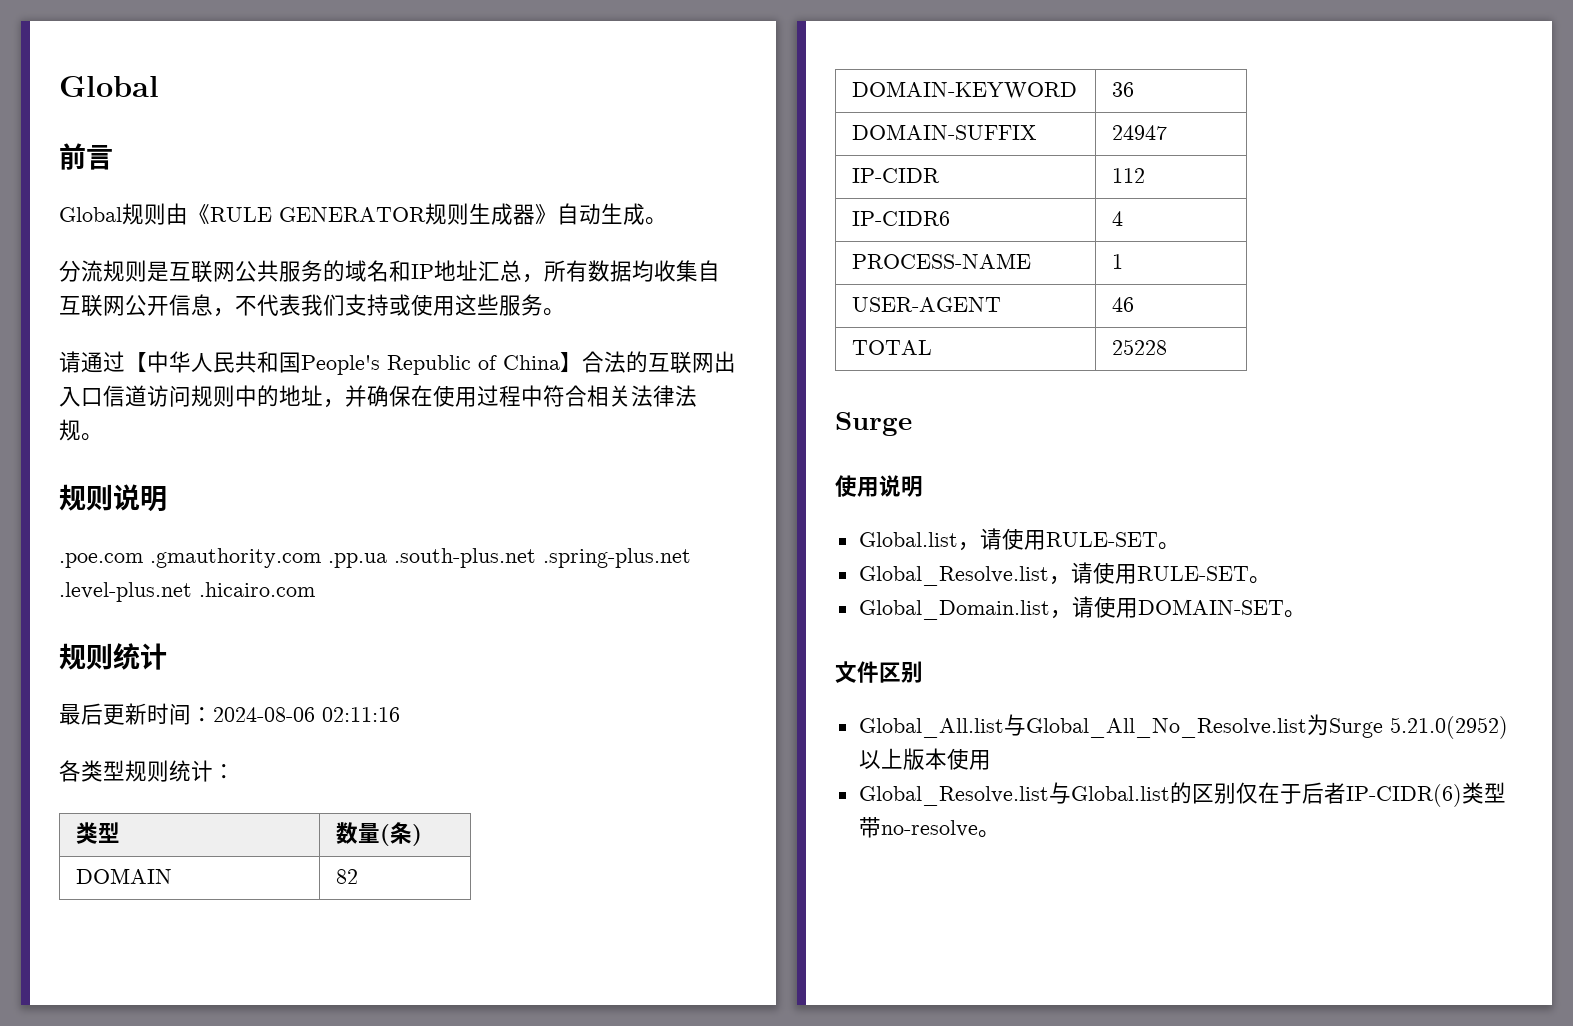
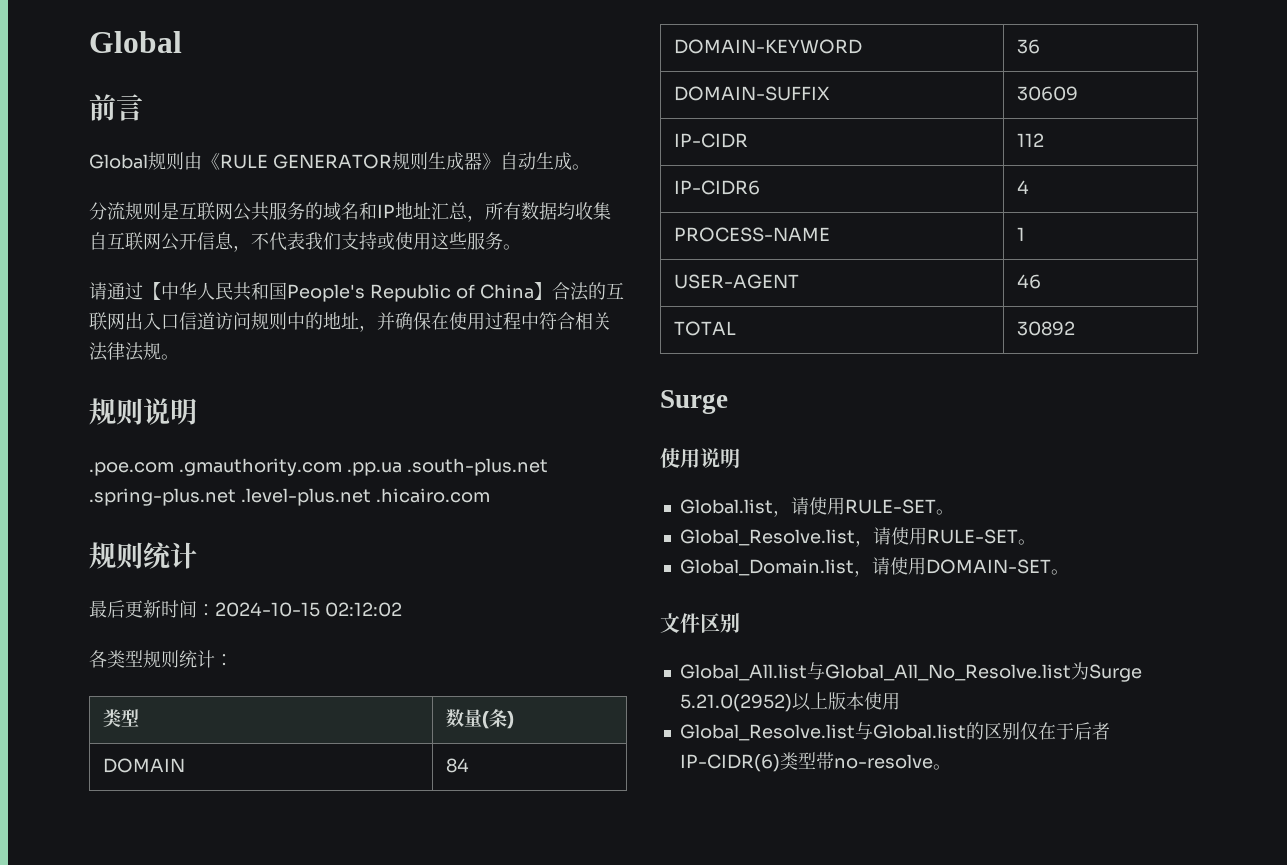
[213,707,400,722] 2024-08-06 02:11:16 -> [215,602,402,617] 2024-10-15 02:12:02
[336,869,359,884] 82 -> [445,758,469,773] 84
[1112,125,1168,140] 24947 -> [1016,86,1078,101] 30609
[1112,339,1168,355] 25228 -> [1016,321,1075,336] 30892

